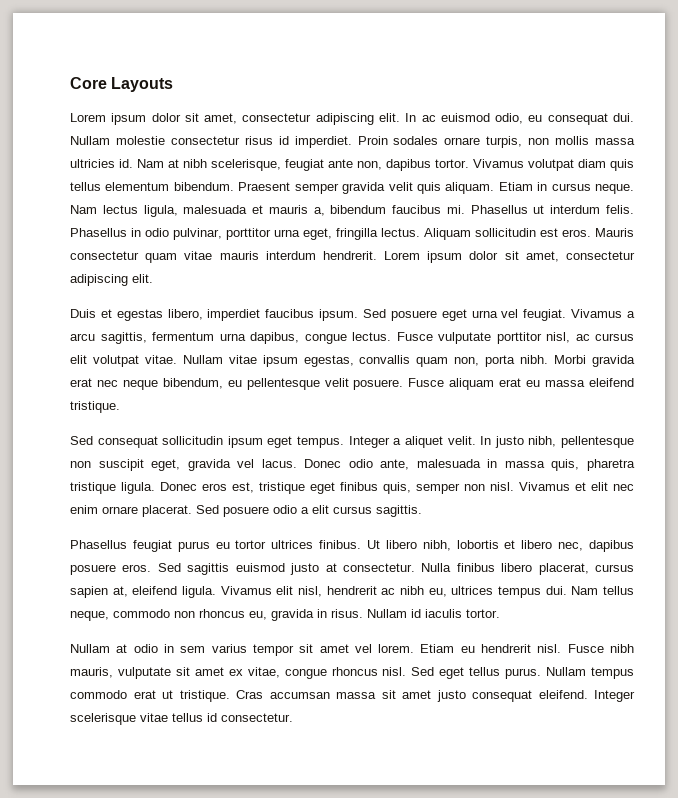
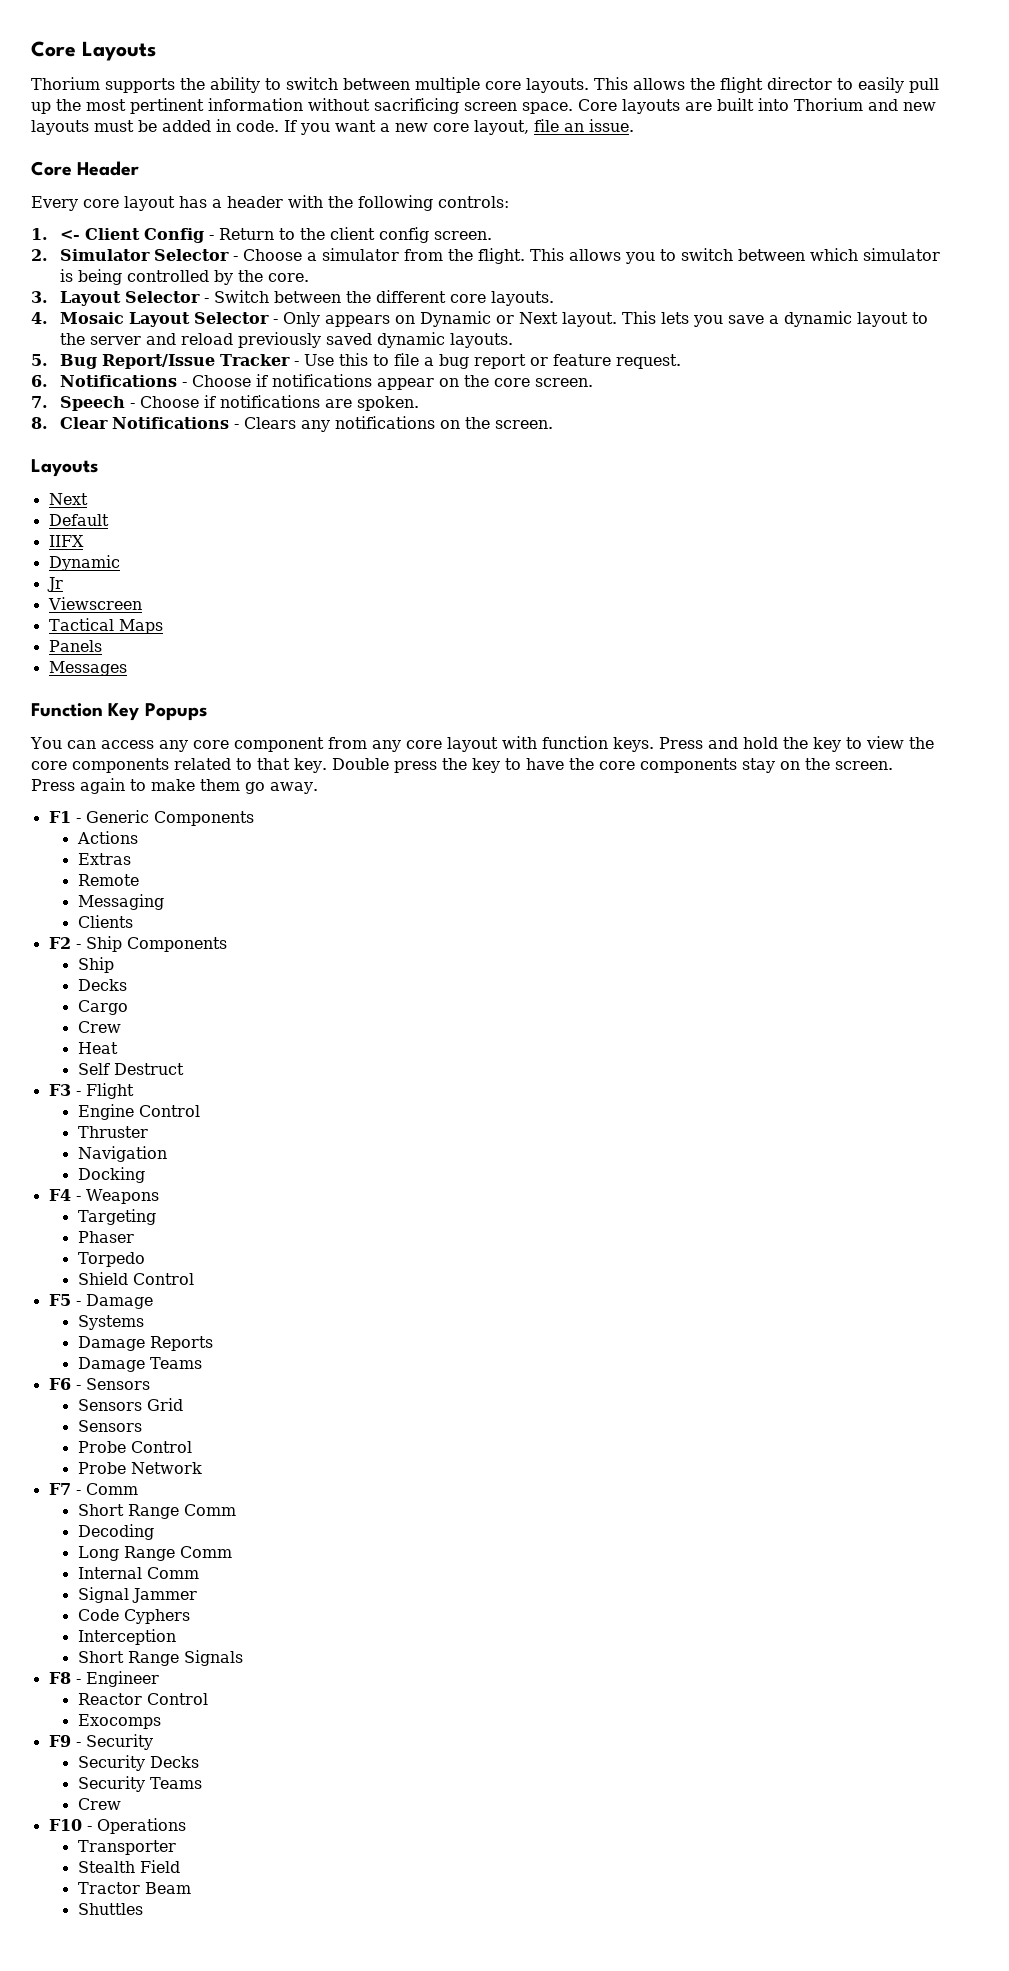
[70,113,634,125] [70,136,635,148] [70,159,634,171] [70,182,635,194] [70,205,634,217] [70,228,634,240] [70,251,635,263] [70,274,153,286] [70,309,635,321] [70,332,634,344] [70,355,635,367] [70,378,634,390] [70,401,120,413] [70,436,635,448] [70,459,636,471] [70,482,634,494] [70,505,422,517] [70,540,634,552] [70,563,635,575] [70,586,635,598] [70,609,500,621] [70,644,634,656] [70,667,635,679] [70,690,635,702] [70,713,293,725] Lorem ipsum dolor sit amet, consectetur adipiscing elit. In ac euismod odio, eu consequat dui. Nullam molestie consectetur risus id imperdiet. Proin sodales ornare turpis, non mollis massa ultricies id. Nam at nibh scelerisque, feugiat ante non, dapibus tortor. Vivamus volutpat diam quis tellus elementum bibendum. Praesent semper gravida velit quis aliquam. Etiam in cursus neque. Nam lectus ligula, malesuada et mauris a, bibendum faucibus mi. Phasellus ut interdum felis. Phasellus in odio pulvinar, porttitor urna eget, fringilla lectus. Aliquam sollicitudin est eros. Mauris consectetur quam vitae mauris interdum hendrerit. Lorem ipsum dolor sit amet, consectetur adipiscing elit. // Duis et egestas libero, imperdiet faucibus ipsum. Sed posuere eget urna vel feugiat. Vivamus a arcu sagittis, fermentum urna dapibus, congue lectus. Fusce vulputate porttitor nisl, ac cursus elit volutpat vitae. Nullam vitae ipsum egestas, convallis quam non, porta nibh. Morbi gravida erat nec neque bibendum, eu pellentesque velit posuere. Fusce aliquam erat eu massa eleifend tristique. // Sed consequat sollicitudin ipsum eget tempus. Integer a aliquet velit. In justo nibh, pellentesque non suscipit eget, gravida vel lacus. Donec odio ante, malesuada in massa quis, pharetra tristique ligula. Donec eros est, tristique eget finibus quis, semper non nisl. Vivamus et elit nec enim ornare placerat. Sed posuere odio a elit cursus sagittis. // Phasellus feugiat purus eu tortor ultrices finibus. Ut libero nibh, lobortis et libero nec, dapibus posuere eros. Sed sagittis euismod justo at consectetur. Nulla finibus libero placerat, cursus sapien at, eleifend ligula. Vivamus elit nisl, hendrerit ac nibh eu, ultrices tempus dui. Nam tellus neque, commodo non rhoncus eu, gravida in risus. Nullam id iaculis tortor. // Nullam at odio in sem varius tempor sit amet vel lorem. Etiam eu hendrerit nisl. Fusce nibh mauris, vulputate sit amet ex vitae, congue rhoncus nisl. Sed eget tellus purus. Nullam tempus commodo erat ut tristique. Cras accumsan massa sit amet justo consequat eleifend. Integer scelerisque vitae tellus id consectetur. -> [31,77,939,93] [31,98,936,114] [31,119,634,135] [31,161,140,176] [31,195,509,211] [31,227,492,243] [31,248,940,264] [59,269,309,285] [31,290,554,306] [31,311,928,327] [59,332,513,348] [31,353,681,369] [31,374,593,390] [31,395,419,411] [31,416,553,432] [31,459,98,477] [48,493,88,505] [48,514,109,526] [48,535,84,547] [48,555,120,571] [46,577,63,592] [47,597,142,610] [48,618,163,634] [48,640,102,652] [48,661,127,676] [31,703,207,721] [30,736,934,752] [31,758,893,773] [31,778,318,794] [48,810,254,826] [76,831,138,844] [77,853,131,865] [77,874,139,886] [77,894,164,910] [77,915,133,928] [48,936,227,952] [77,957,114,973] [77,979,127,991] [77,1000,128,1015] [77,1021,121,1033] [77,1042,118,1054] [77,1063,184,1075] [48,1083,134,1099] [77,1104,200,1120] [77,1126,148,1138] [77,1146,167,1162] [77,1167,145,1183] [48,1189,159,1204] [77,1209,157,1225] [77,1231,134,1243] [77,1252,146,1267] [77,1272,194,1285] [48,1294,153,1309] [77,1315,144,1330] [77,1336,213,1351] [77,1357,203,1372] [48,1378,150,1390] [77,1398,183,1411] [77,1420,142,1432] [77,1441,192,1453] [77,1462,202,1474] [48,1483,138,1495] [77,1504,236,1519] [77,1524,154,1540] [77,1546,232,1561] [77,1567,199,1579] [77,1587,197,1603] [77,1609,190,1624] [77,1629,176,1645] [77,1650,243,1666] [48,1671,159,1687] [77,1693,208,1705] [77,1714,161,1729] [48,1734,153,1750] [77,1755,199,1771] [77,1776,203,1792] [77,1798,121,1810] [48,1818,186,1834] [77,1840,176,1855] [77,1860,180,1873] [77,1882,191,1894] [77,1903,143,1915] Thorium supports the ability to switch between multiple core layouts. This allows the flight director to easily pull up the most pertinent information without sacrificing screen space. Core layouts are built into Thorium and new layouts must be added in code. If you want a new core layout, file an issue. // Core Header // Every core layout has a header with the following controls: // 1. <- Client Config - Return to the client config screen. // 2. Simulator Selector - Choose a simulator from the flight. This allows you to switch between which simulator is being controlled by the core. // 3. Layout Selector - Switch between the different core layouts. // 4. Mosaic Layout Selector - Only appears on Dynamic or Next layout. This lets you save a dynamic layout to the server and reload previously saved dynamic layouts. // 5. Bug Report/Issue Tracker - Use this to file a bug report or feature request. // 6. Notifications - Choose if notifications appear on the core screen. // 7. Speech - Choose if notifications are spoken. // 8. Clear Notifications - Clears any notifications on the screen. // Layouts // Next // Default // IIFX // Dynamic // Jr // Viewscreen // Tactical Maps // Panels // Messages // Function Key Popups // You can access any core component from any core layout with function keys. Press and hold the key to view the core components related to that key. Double press the key to have the core components stay on the screen. Press again to make them go away. // F1 - Generic Components // Actions // Extras // Remote // Messaging // Clients // F2 - Ship Components // Ship // Decks // Cargo // Crew // Heat // Self Destruct // F3 - Flight // Engine Control // Thruster // Navigation // Docking // F4 - Weapons // Targeting // Phaser // Torpedo // Shield Control // F5 - Damage // Systems // Damage Reports // Damage Teams // F6 - Sensors // Sensors Grid // Sensors // Probe Control // Probe Network // F7 - Comm // Short Range Comm // Decoding // Long Range Comm // Internal Comm // Signal Jammer // Code Cyphers // Interception // Short Range Signals // F8 - Engineer // Reactor Control // Exocomps // F9 - Security // Security Decks // Security Teams // Crew // F10 - Operations // Transporter // Stealth Field // Tractor Beam // Shuttles

